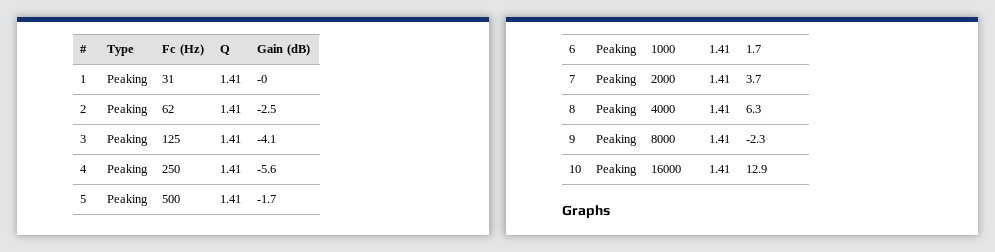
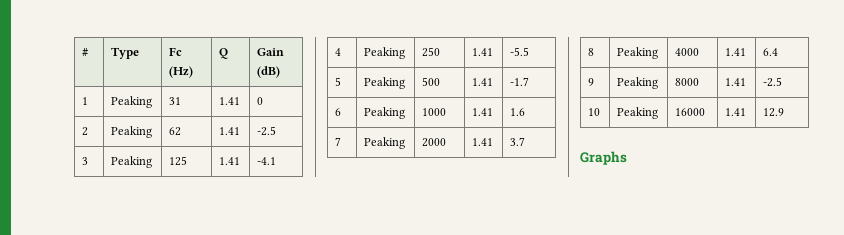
[257,75,268,83] -0 -> [257,97,264,105] 0
[257,165,277,173] -5.6 -> [510,47,530,56] -5.5
[746,45,762,53] 1.7 -> [510,108,526,116] 1.6
[746,105,762,113] 6.3 -> [763,48,779,56] 6.4
[746,135,766,143] -2.3 -> [763,77,783,87] -2.5

